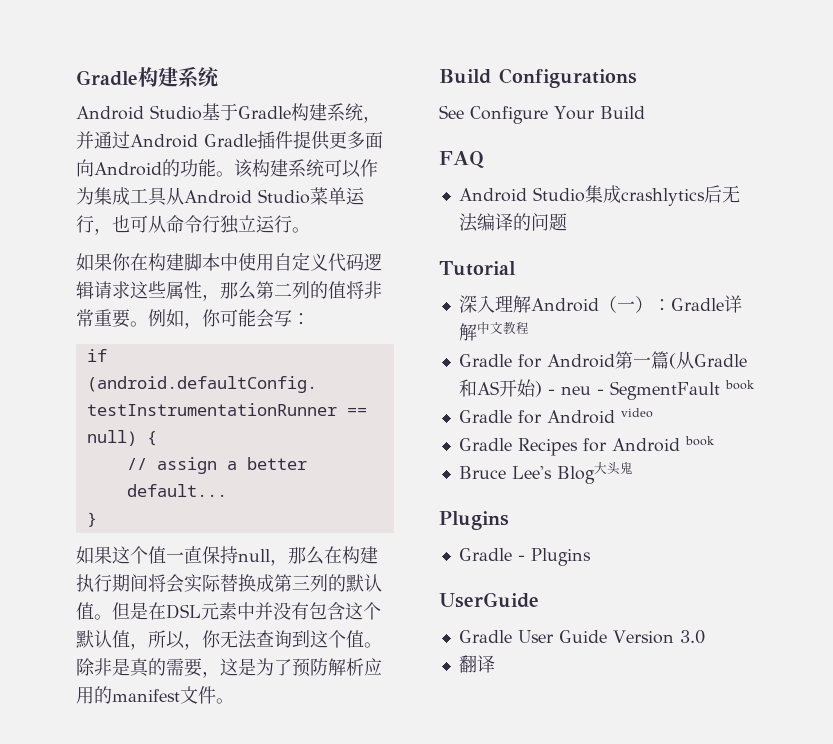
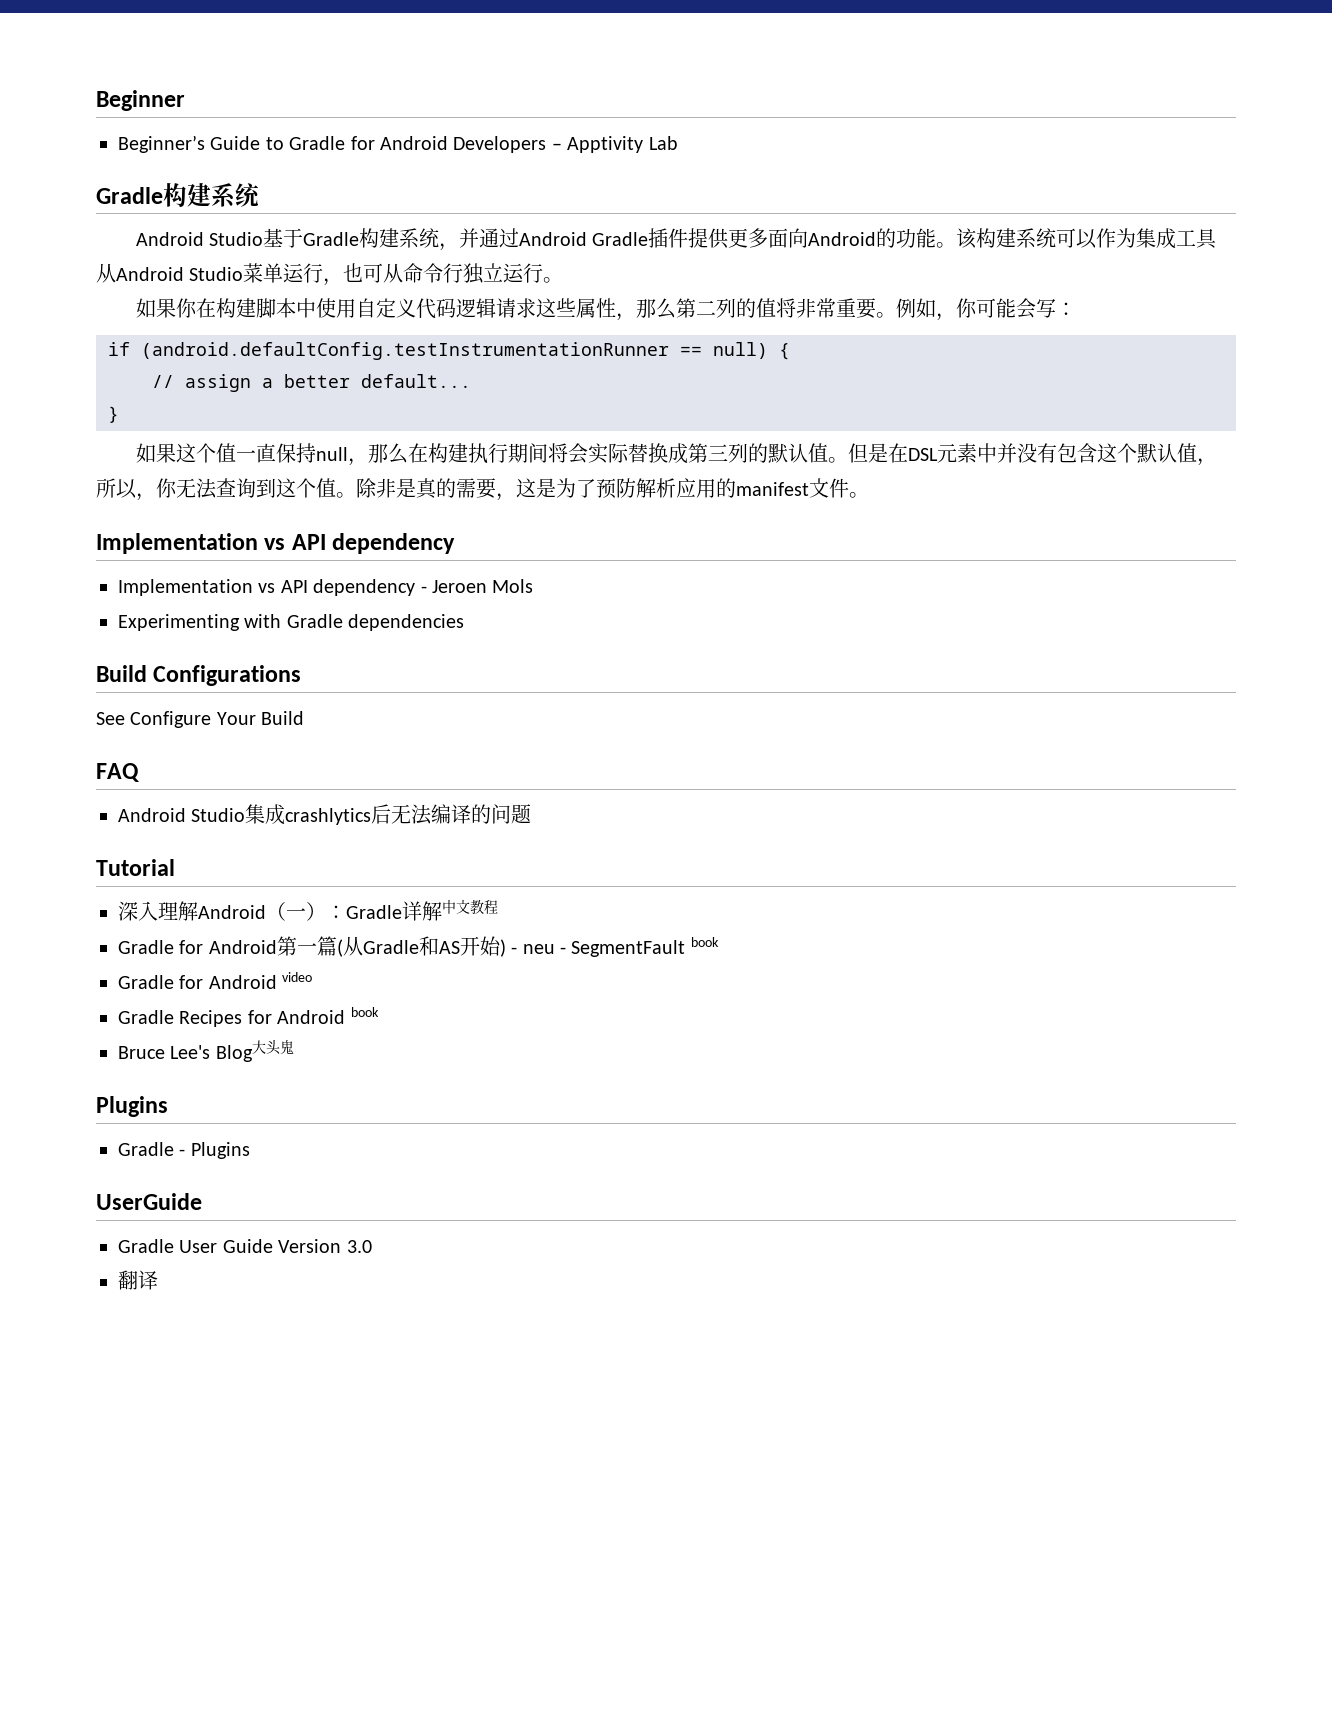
(76, 78) none -> [96,90,185,111] [118,135,678,153] Beginner // Beginner’s Guide to Gradle for Android Developers – Apptivity Lab //
(234, 701) none -> [96,533,456,554] [118,579,534,596] [118,614,465,631] // Implementation vs API dependency // Implementation vs API dependency - Jeroen Mols // Experimenting with Gradle dependencies

